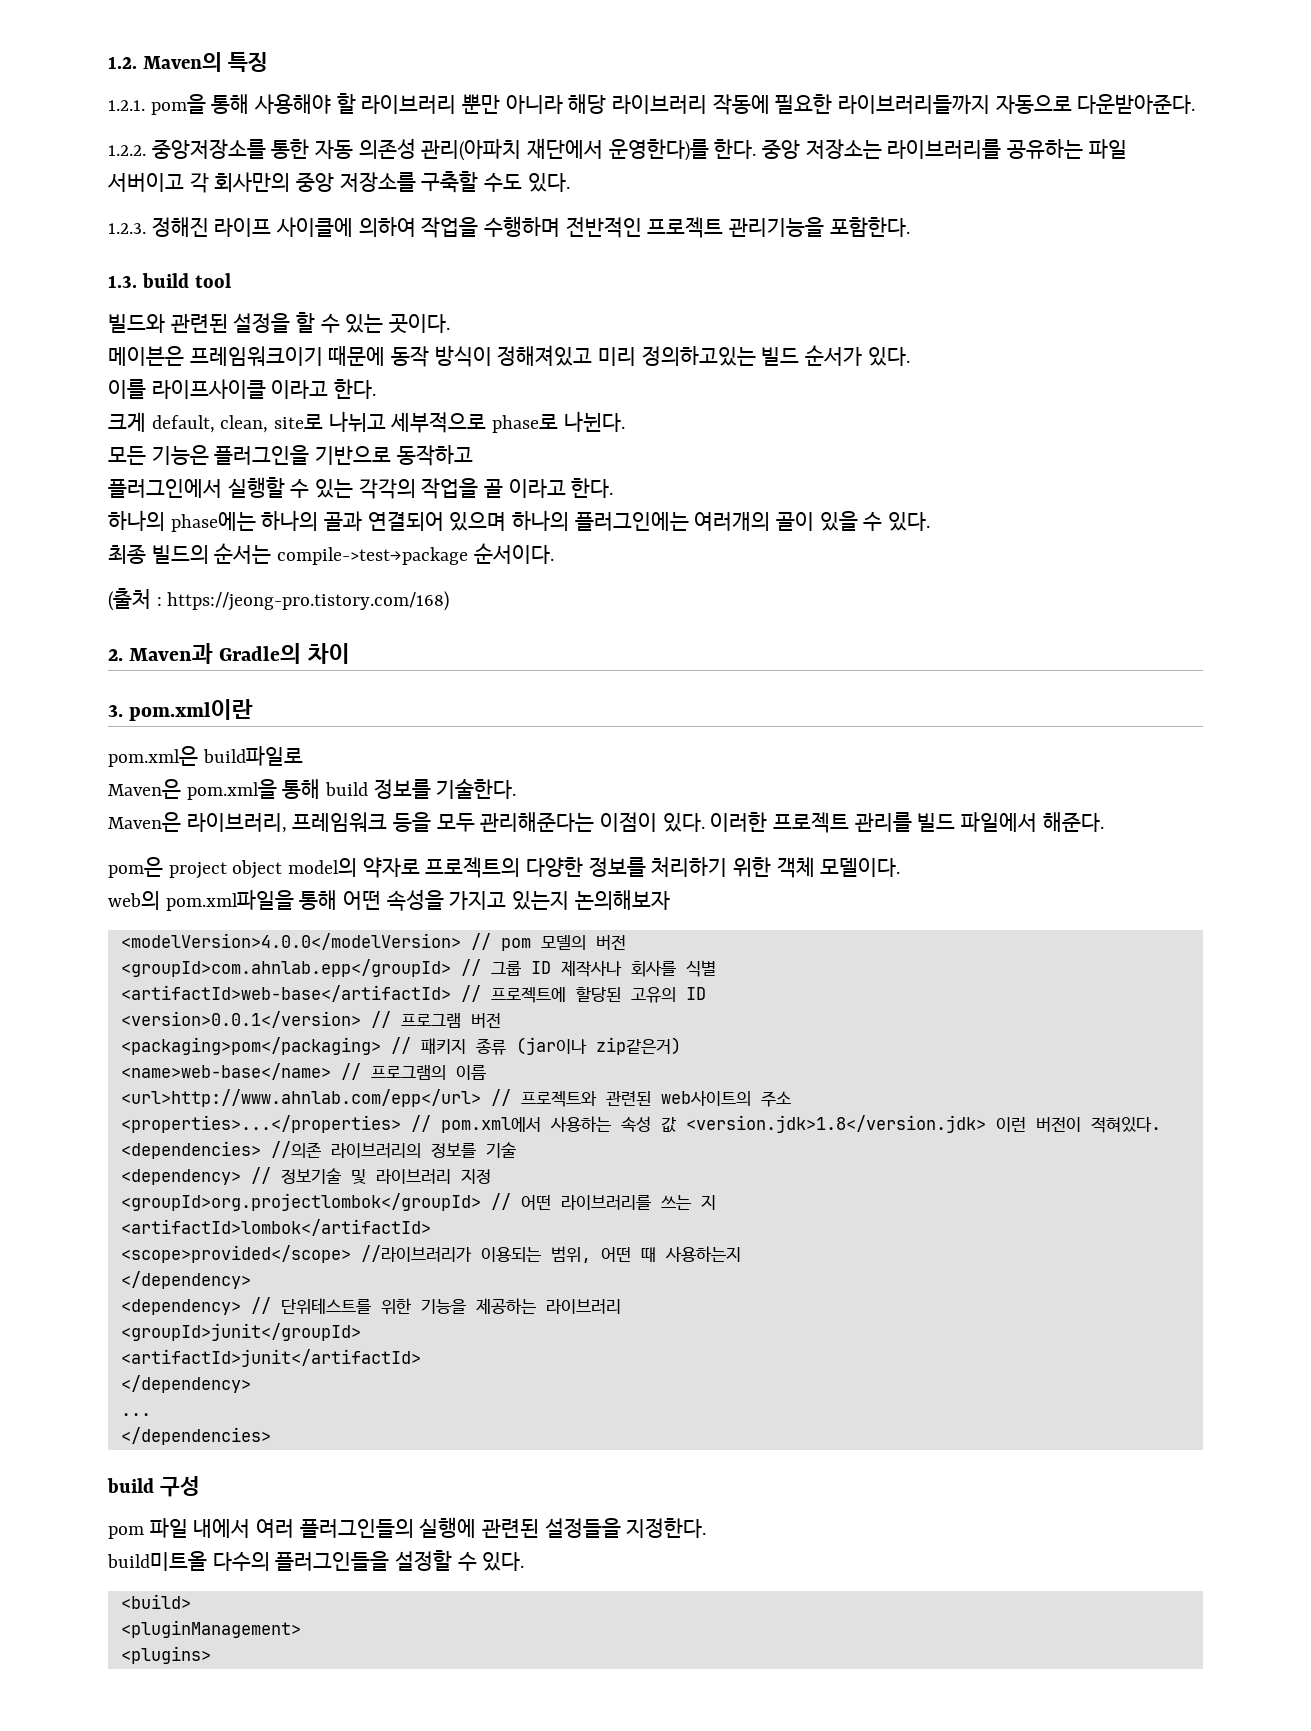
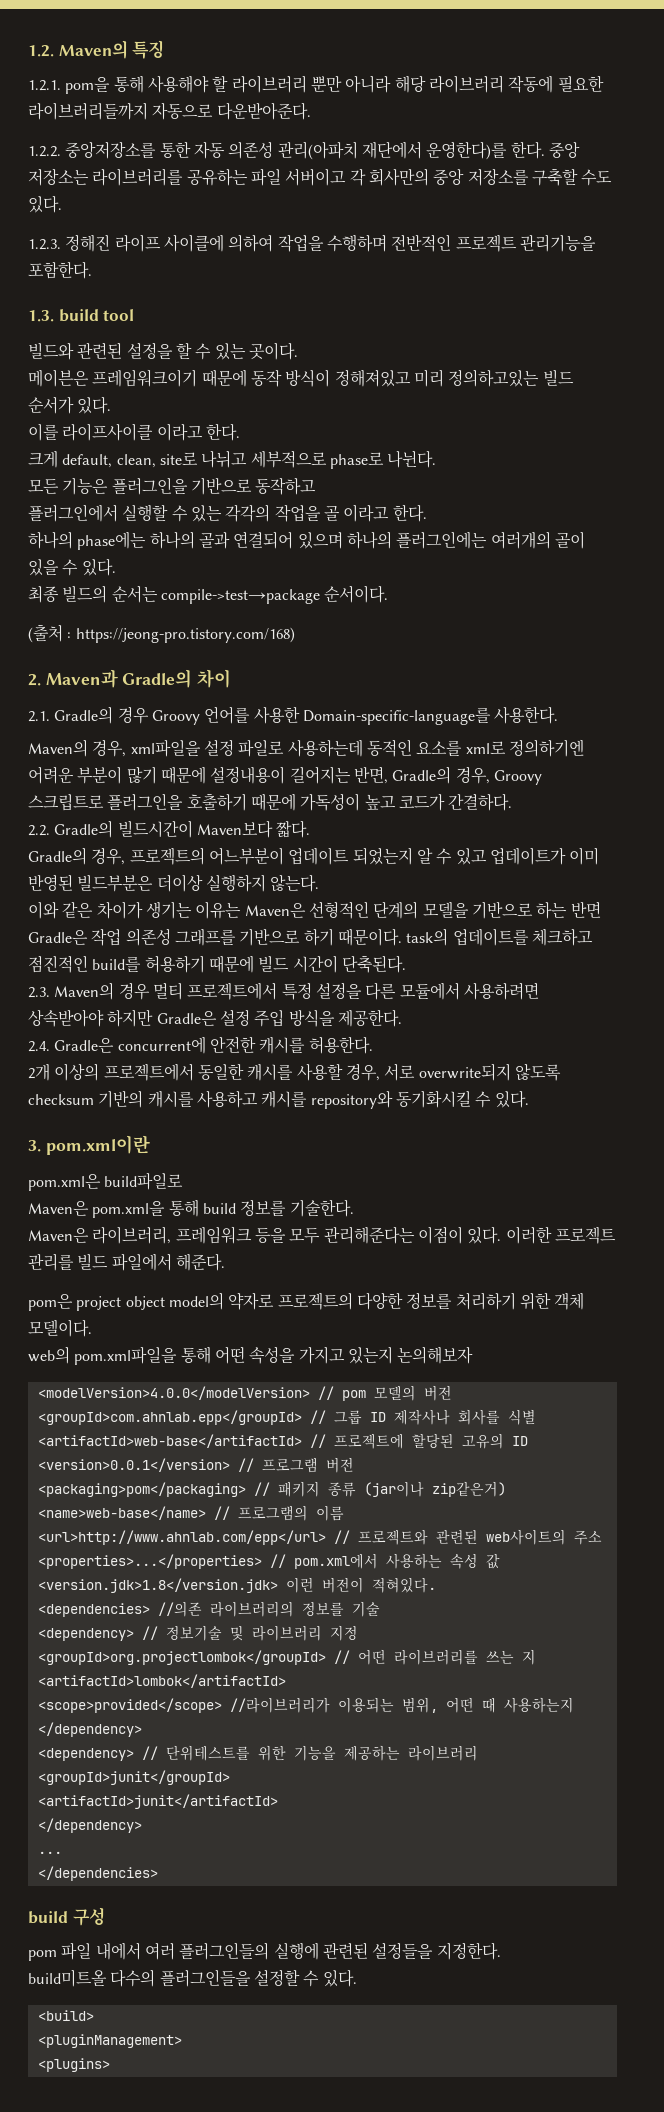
(350, 653) none -> [28,706,559,725] [28,739,584,757] [28,766,542,785] [28,793,513,811] [28,820,311,838] [28,847,600,865] [28,874,320,892] [28,901,601,919] [28,928,593,946] [28,955,406,973] [28,982,539,1000] [28,1009,402,1027] [28,1036,373,1054] [28,1063,561,1081] [28,1090,529,1109] // 2.1. Gradle의 경우 Groovy 언어를 사용한 Domain-specific-language를 사용한다. // Maven의 경우, xml파일을 설정 파일로 사용하는데 동적인 요소를 xml로 정의하기엔 어려운 부분이 많기 때문에 설정내용이 길어지는 반면, Gradle의 경우, Groovy 스크립트로 플러그인을 호출하기 때문에 가독성이 높고 코드가 간결하다. // 2.2. Gradle의 빌드시간이 Maven보다 짧다. // Gradle의 경우, 프로젝트의 어느부분이 업데이트 되었는지 알 수 있고 업데이트가 이미 반영된 빌드부분은 더이상 실행하지 않는다. // 이와 같은 차이가 생기는 이유는 Maven은 선형적인 단계의 모델을 기반으로 하는 반면 Gradle은 작업 의존성 그래프를 기반으로 하기 때문이다. task의 업데이트를 체크하고 점진적인 build를 허용하기 때문에 빌드 시간이 단축된다. // 2.3. Maven의 경우 멀티 프로젝트에서 특정 설정을 다른 모듈에서 사용하려면 상속받아야 하지만 Gradle은 설정 주입 방식을 제공한다. // 2.4. Gradle은 concurrent에 안전한 캐시를 허용한다. // 2개 이상의 프로젝트에서 동일한 캐시를 사용할 경우, 서로 overwrite되지 않도록 checksum 기반의 캐시를 사용하고 캐시를 repository와 동기화시킬 수 있다.

